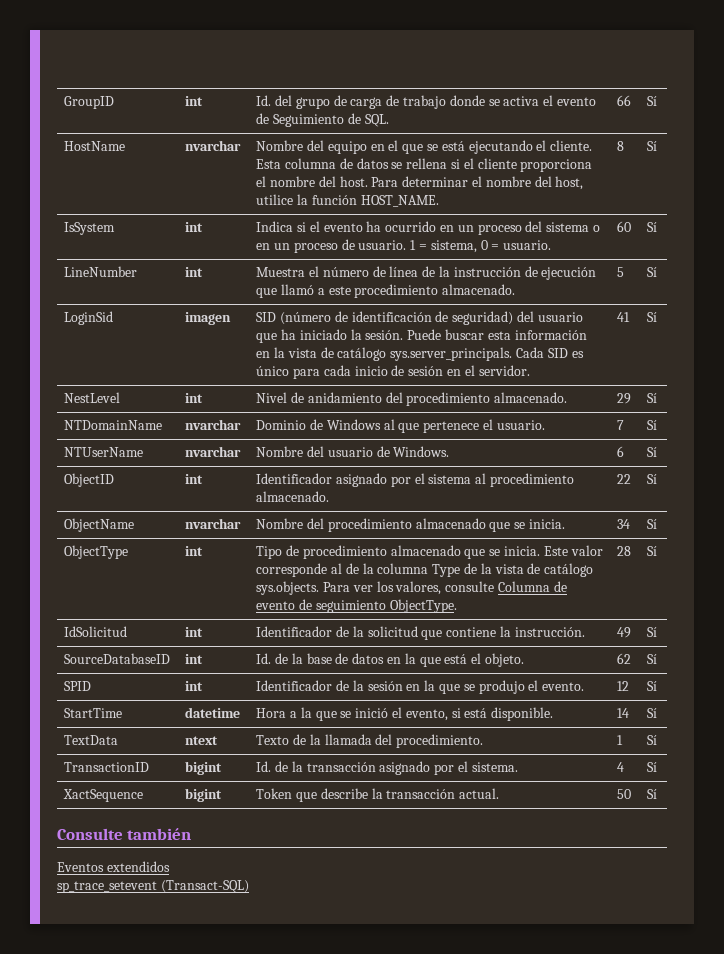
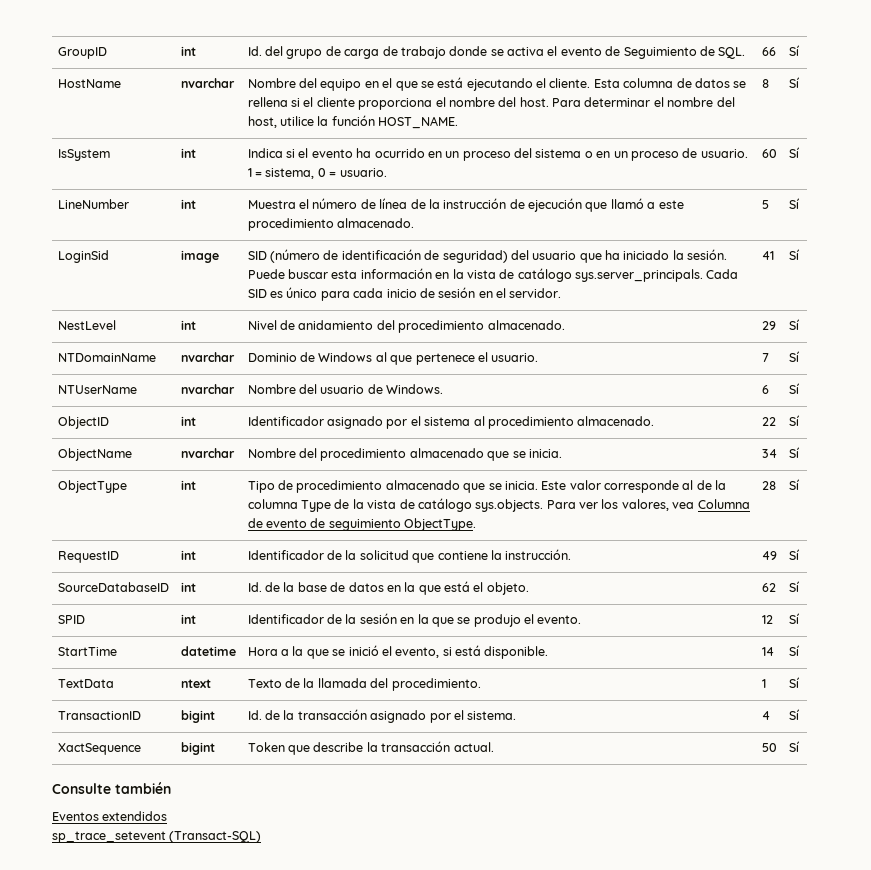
[185,312,232,325] imagen -> [180,250,219,263] image
[445,581,495,592] consulte -> [672,502,695,509] vea
[64,626,128,637] IdSolicitud -> [57,551,119,563] RequestID

